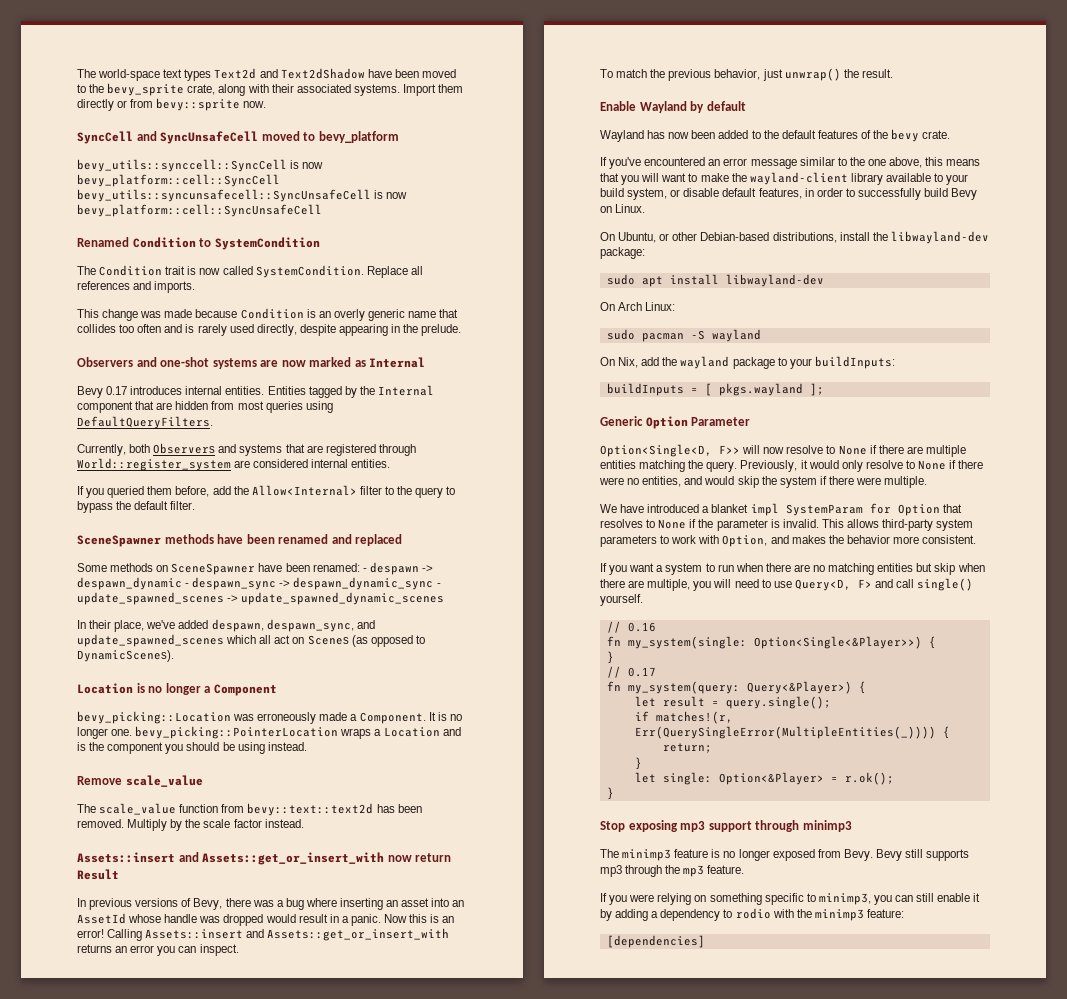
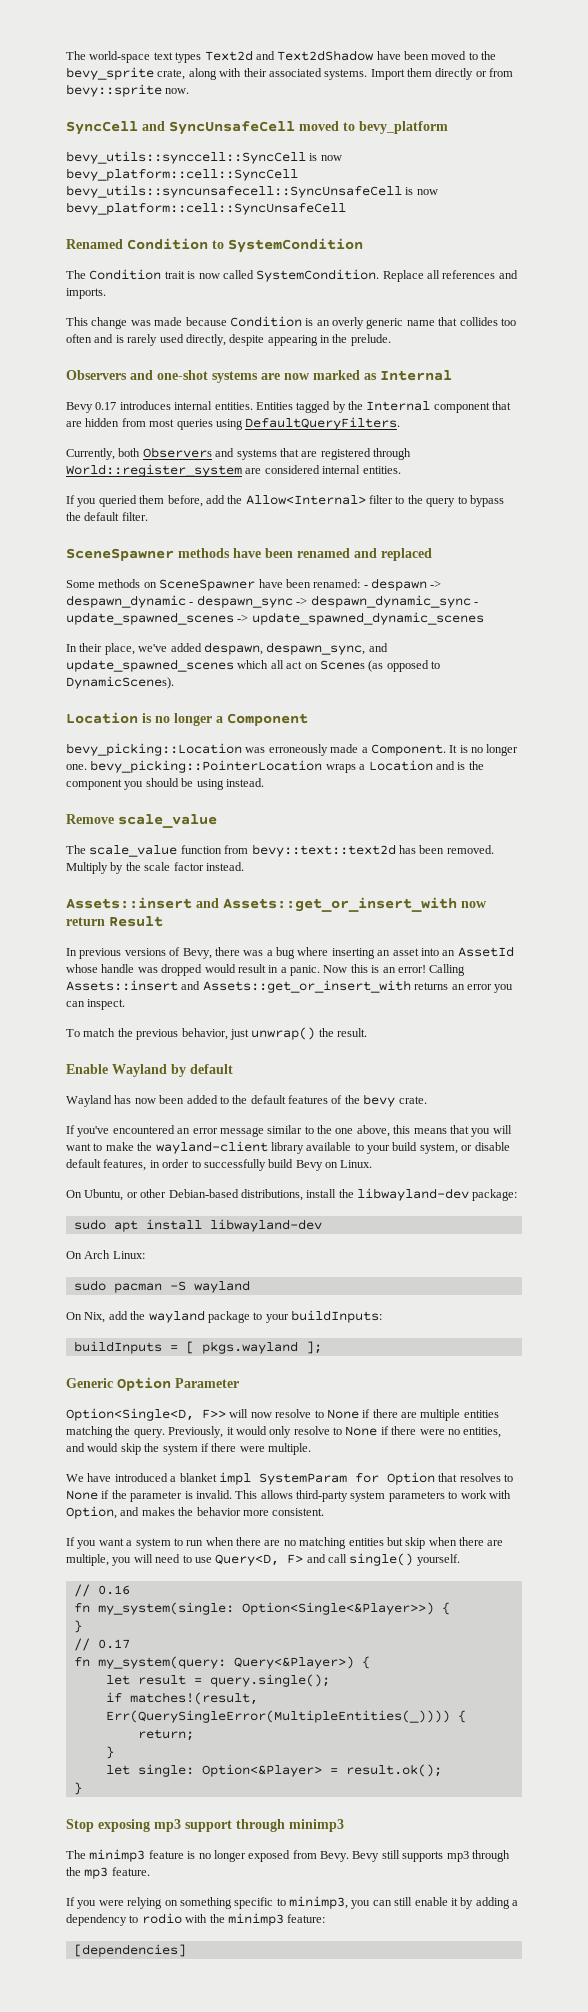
[655,711,733,724] matches!(r, -> [129,1692,258,1705] matches!(result,
[844,772,894,785] r.ok(); -> [345,1764,442,1777] result.ok();

